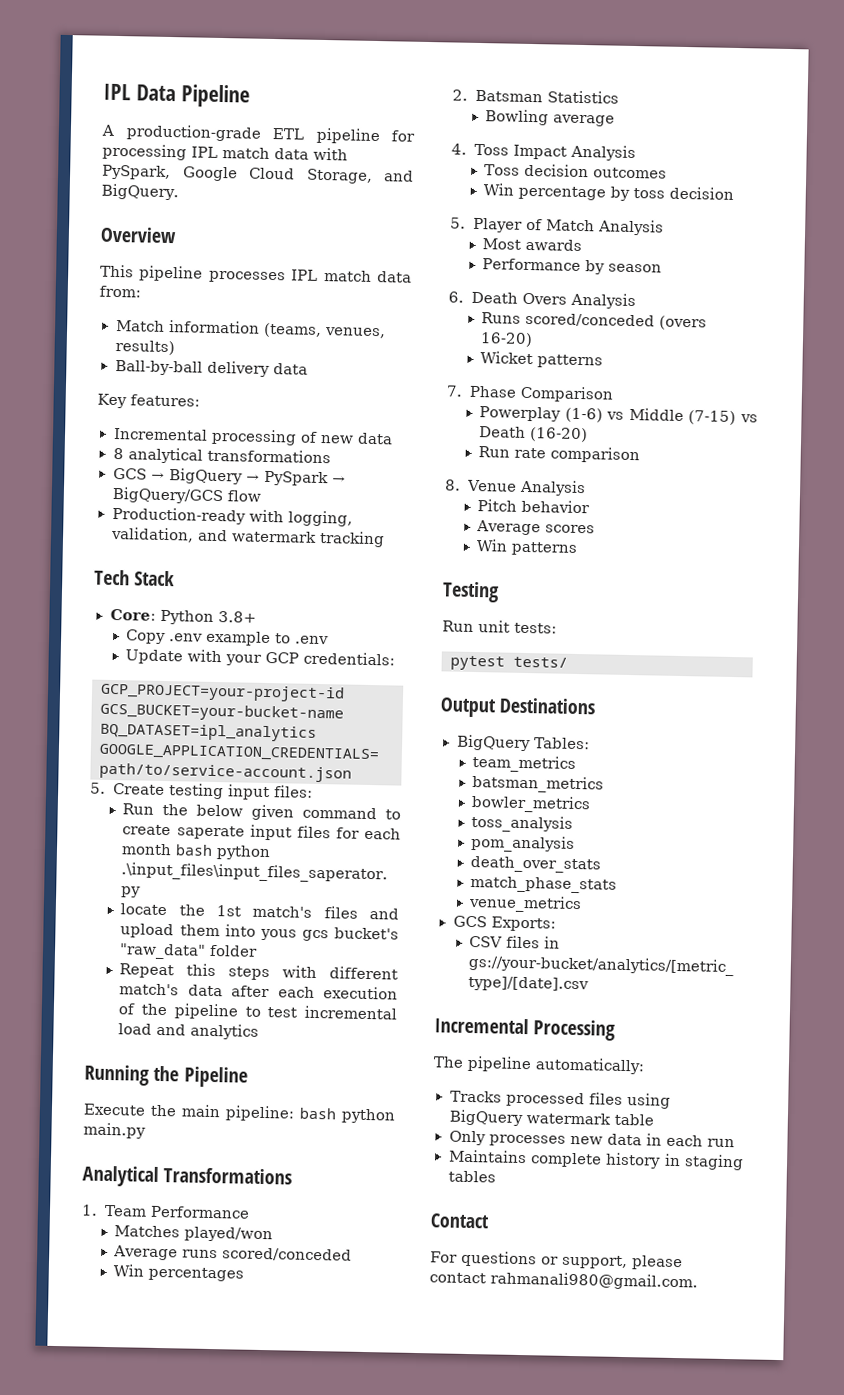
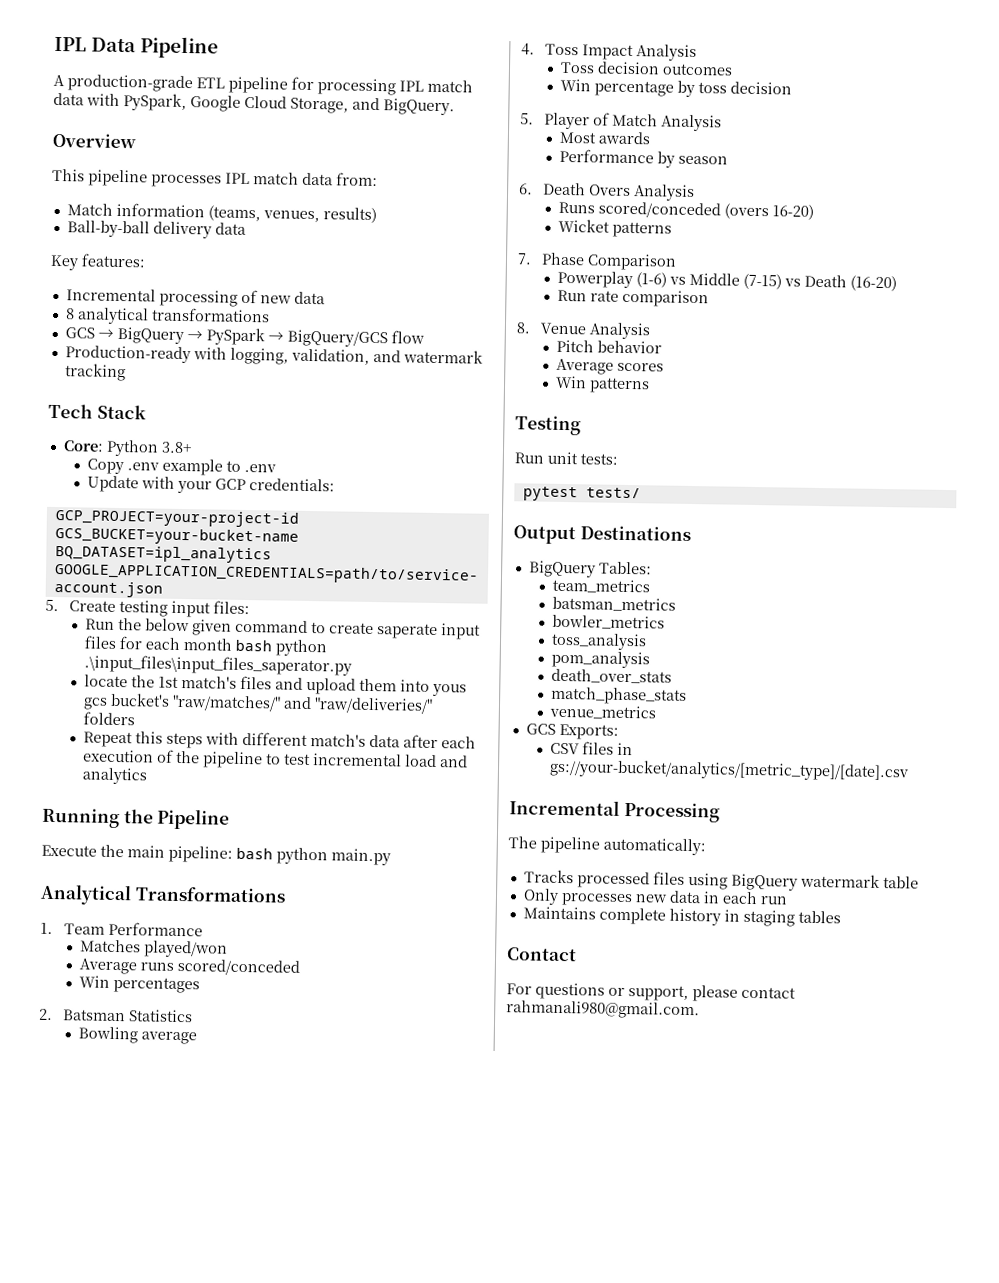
[119,943,259,960] "raw_data" folder -> [171,694,433,714] [82,711,135,726] "raw/matches/" and "raw/deliveries/" folders

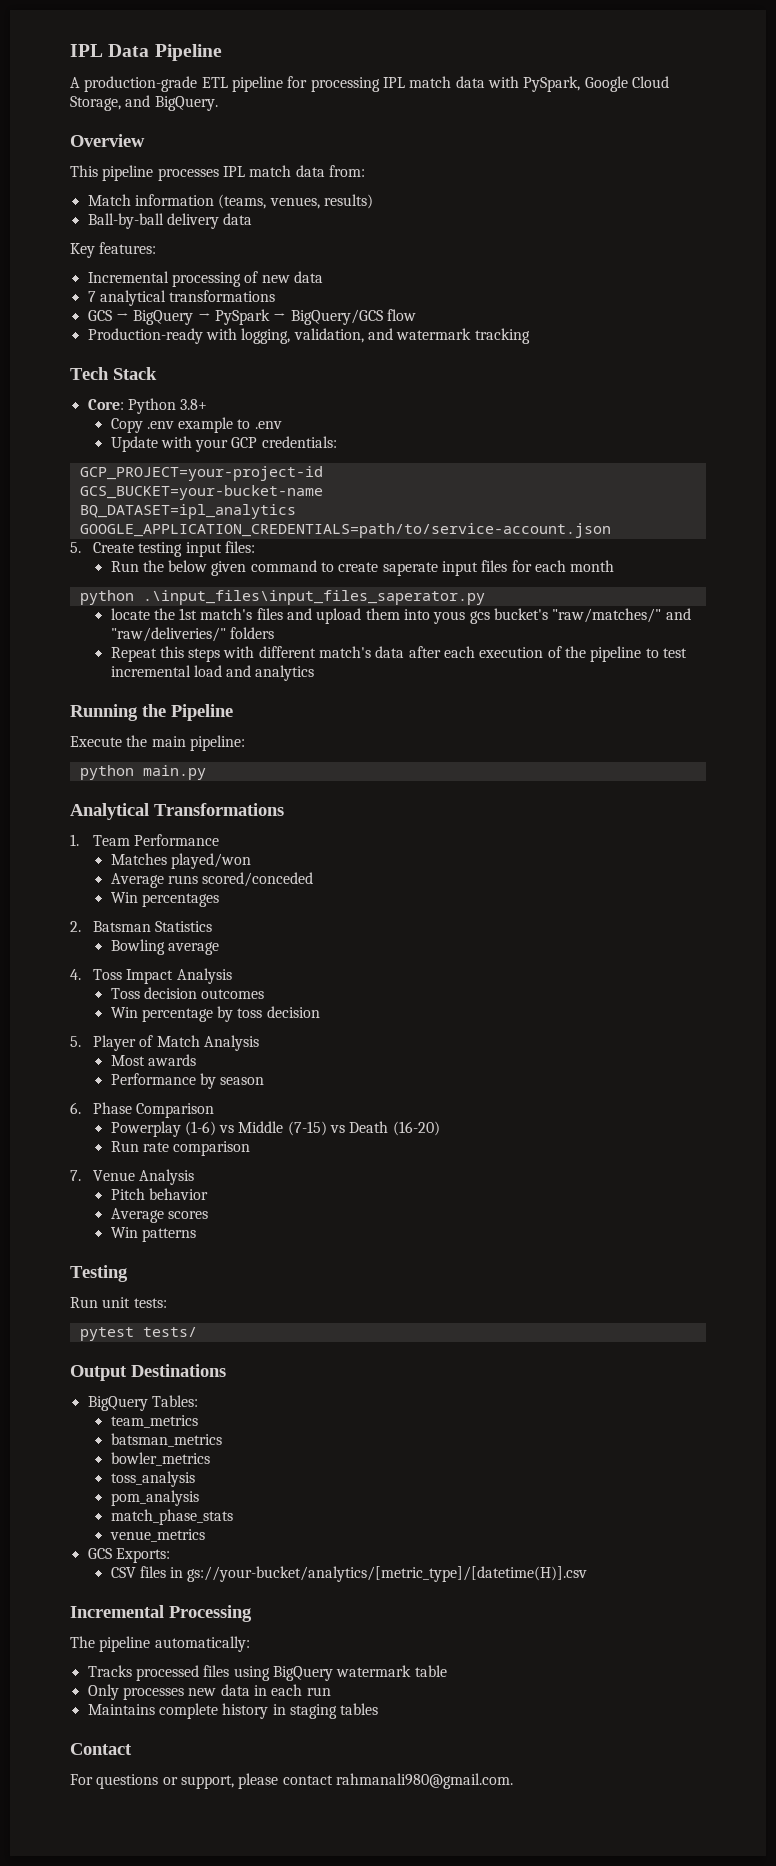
[65,308,75,320] 8 -> [87,291,96,302] 7
[234,639,272,652] bash -> (615, 566) //
[236,847,273,860] bash -> (245, 743) //
[542,182,695,201] [557,201,814,220] [557,218,672,238] [517,253,532,265] Death Overs Analysis // Runs scored/conceded (overs 16-20) // Wicket patterns // 7. -> (81, 1108) none
[516,322,531,334] 8. -> [70,1170,81,1181] 7.
[550,668,672,684] // death_over_stats -> (199, 1498) none
[548,758,909,782] gs://your-bucket/analytics/[metric_type]/[date].csv -> [187,1566,588,1582] gs://your-bucket/analytics/[metric_type]/[datetime(H)].csv

